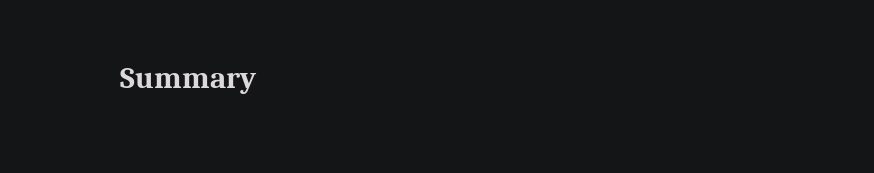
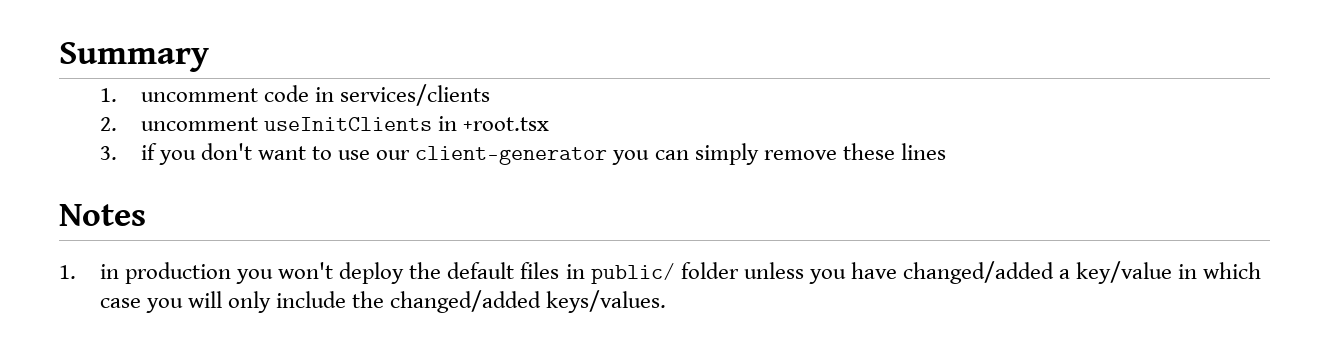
(257, 81) none -> [99,84,491,106] [99,116,550,131] [99,143,946,165] [59,204,146,226] [59,261,1262,284] [99,290,667,313] // 1. uncomment code in services/clients // 2. uncomment useInitClients in +root.tsx // 3. if you don't want to use our client-generator you can simply remove these lines // Notes // 1. in production you won't deploy the default files in public/ folder unless you have changed/added a key/value in which case you will only include the changed/added keys/values.

